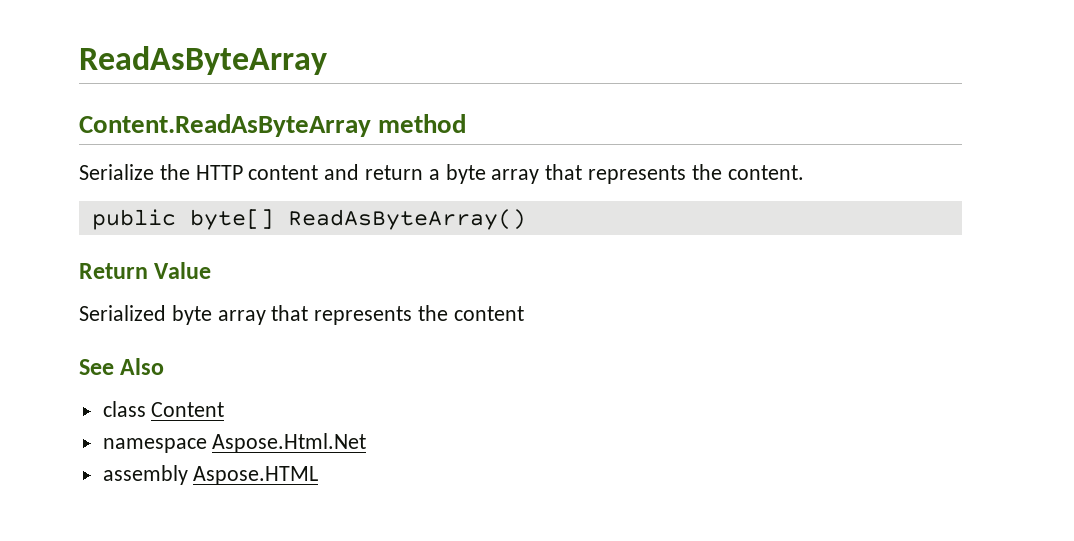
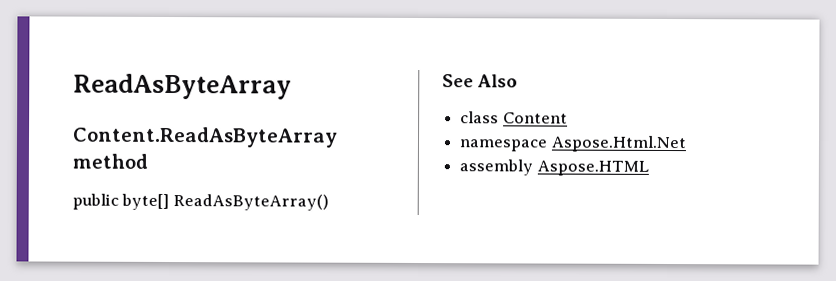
[79,164,804,184] [91,209,526,230] [79,262,212,279] [79,305,524,325] Serialize the HTTP content and return a byte array that represents the content. // public byte[] ReadAsByteArray() // Return Value // Serialized byte array that represents the content -> [72,193,329,211] public byte[] ReadAsByteArray()

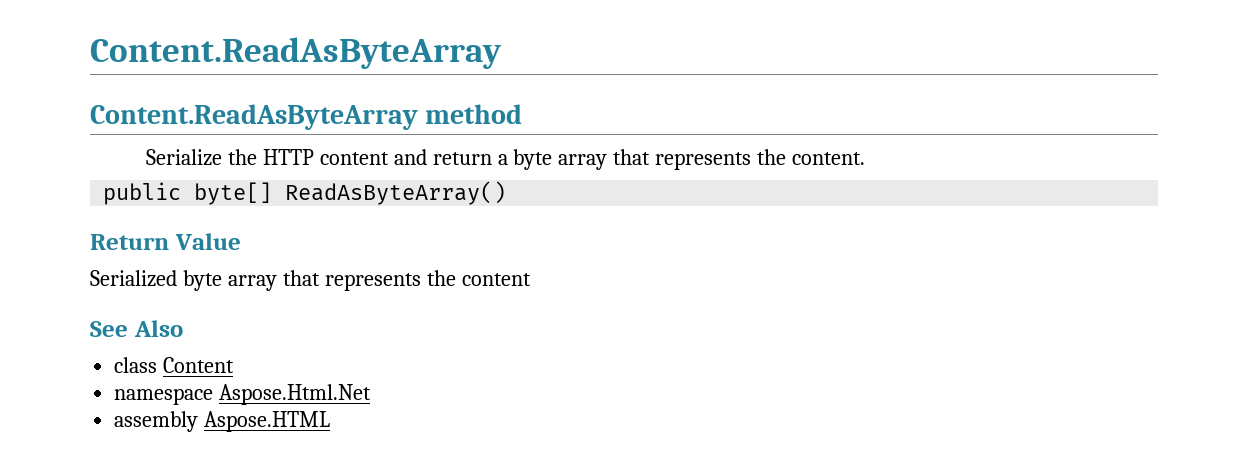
[73,73,292,100] ReadAsByteArray -> [90,37,502,69] Content.ReadAsByteArray
[72,193,329,211] public byte[] ReadAsByteArray() -> [145,149,866,170] [103,181,507,205] [90,233,241,250] [90,270,531,291] Serialize the HTTP content and return a byte array that represents the content. // public byte[] ReadAsByteArray() // Return Value // Serialized byte array that represents the content

